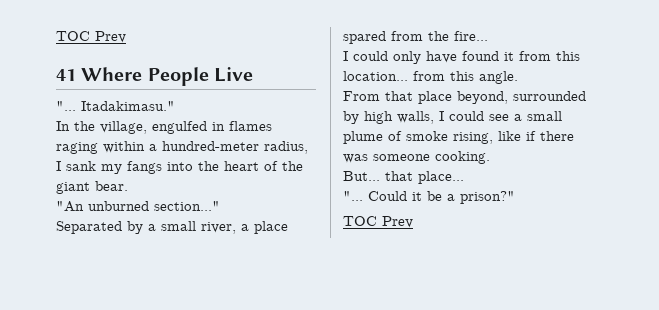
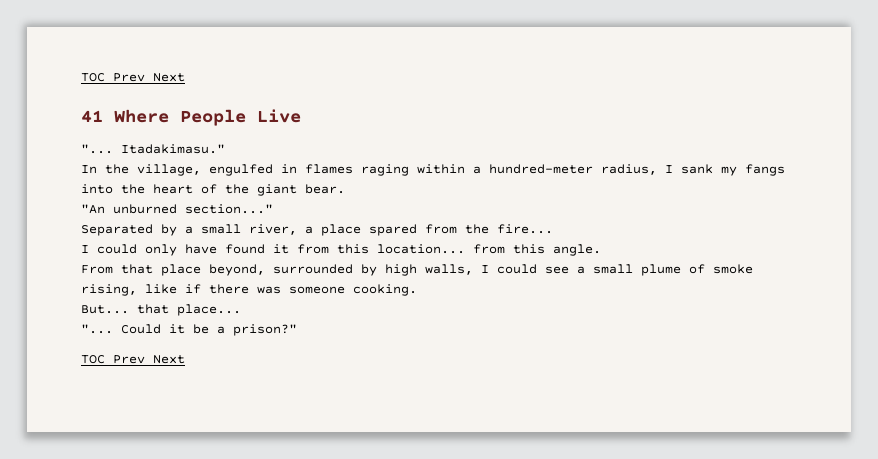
[56,31,126,43] TOC Prev -> [81,73,185,82] TOC Prev Next
(413, 222) none -> [153,355,185,364] Next

